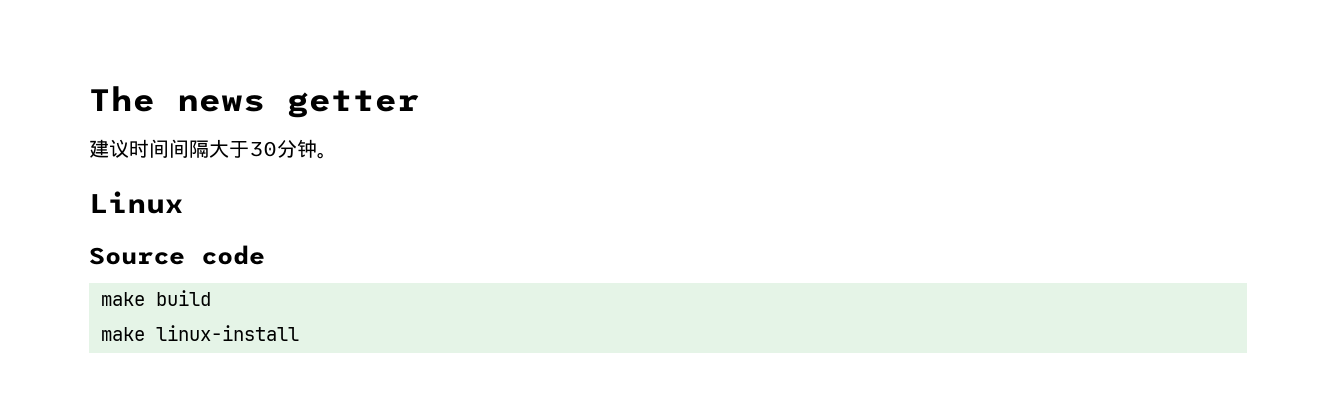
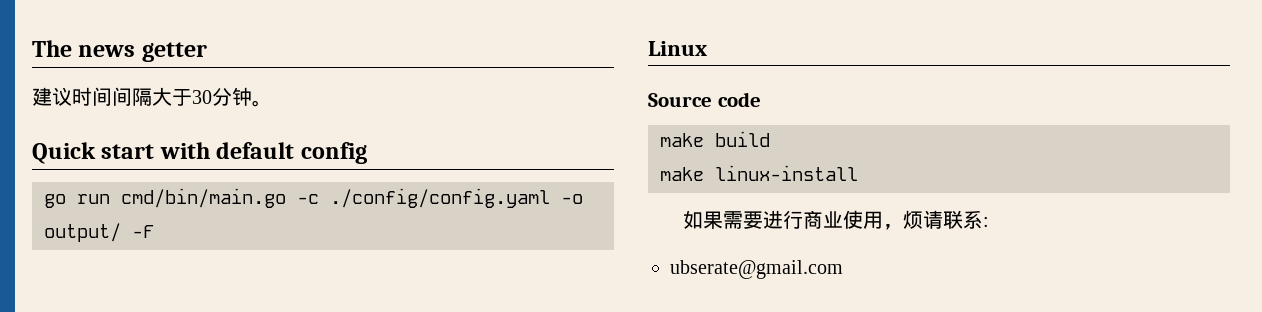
(337, 155) none -> [32,142,367,164] [44,188,583,208] [44,223,154,242] // Quick start with default config // go run cmd/bin/main.go -c ./config/config.yaml -o output/ -F
(299, 333) none -> [682,210,989,230] [670,260,843,279] // 如果需要进行商业使用，烦请联系: // ubserate@gmail.com

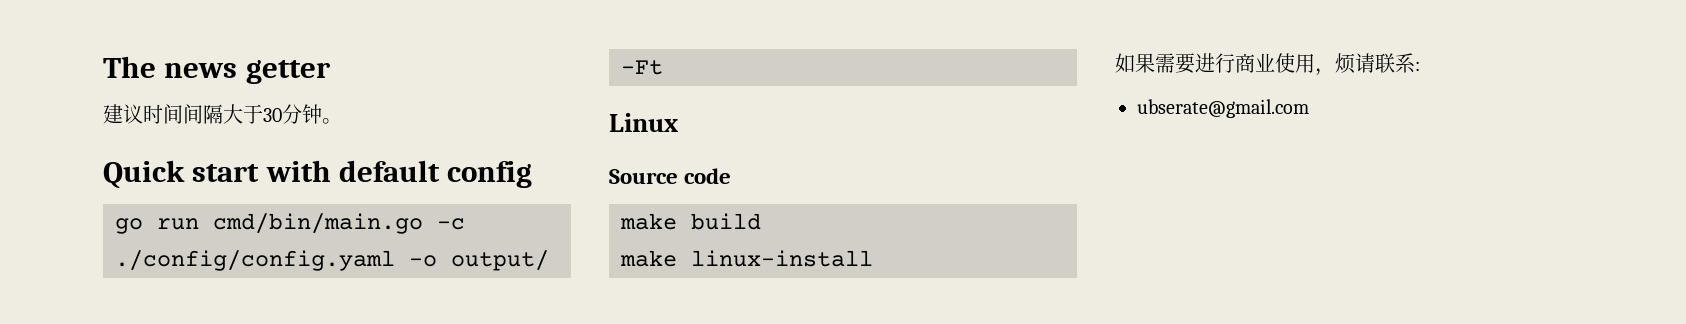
[132,225,154,238] -F -> [621,60,663,75] -Ft

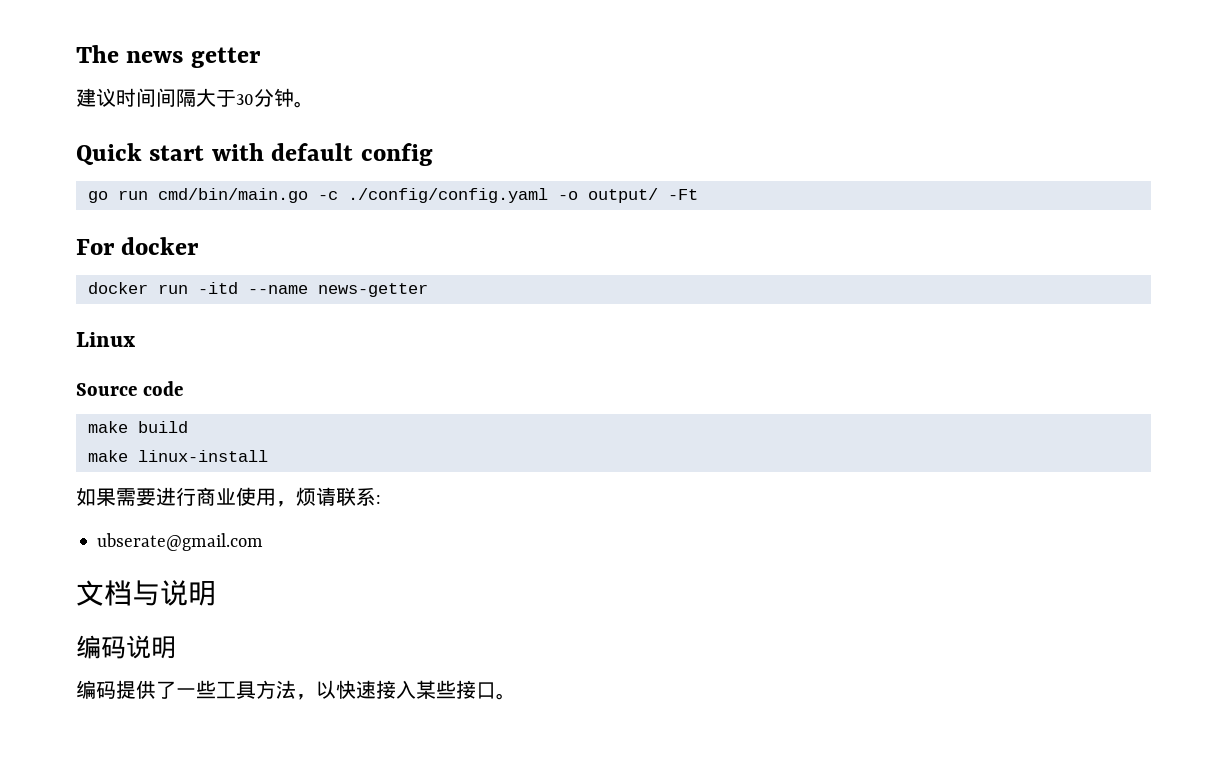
(663, 67) none -> [76,237,200,255] [87,282,428,297] // For docker // docker run -itd --name news-getter
(1309, 108) none -> [76,580,216,606] [76,635,176,659] [76,680,516,700] // 文档与说明 // 编码说明 // 编码提供了一些工具方法，以快速接入某些接口。

